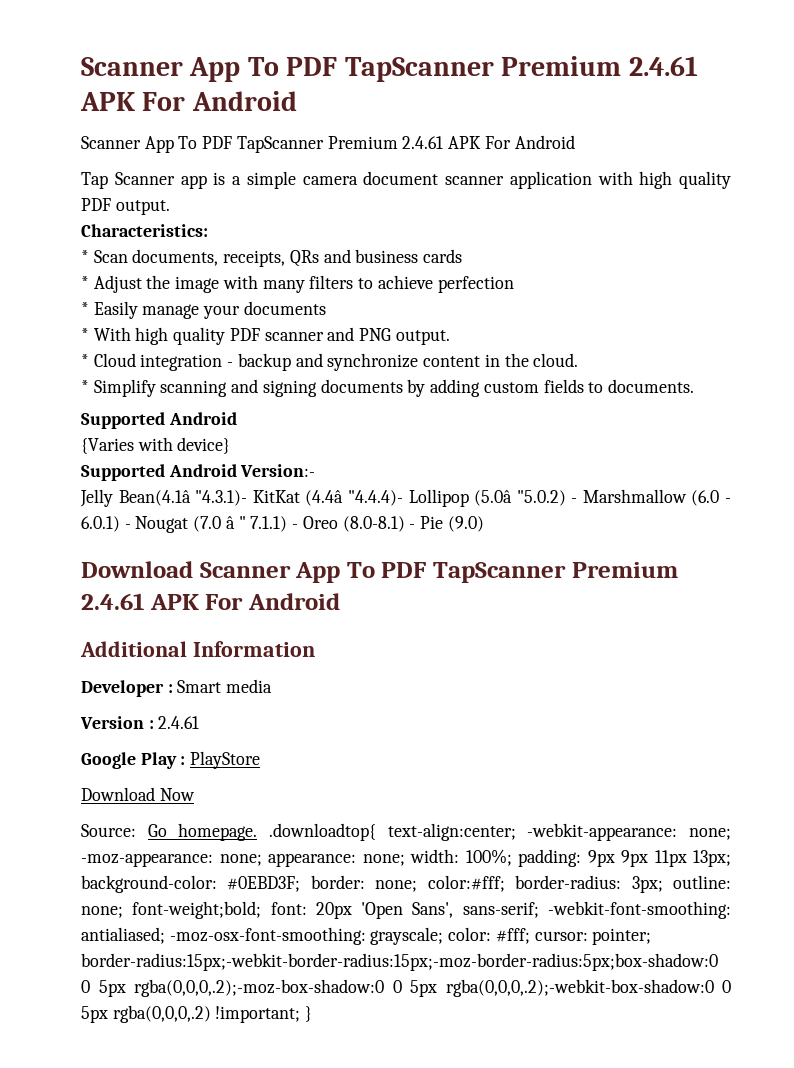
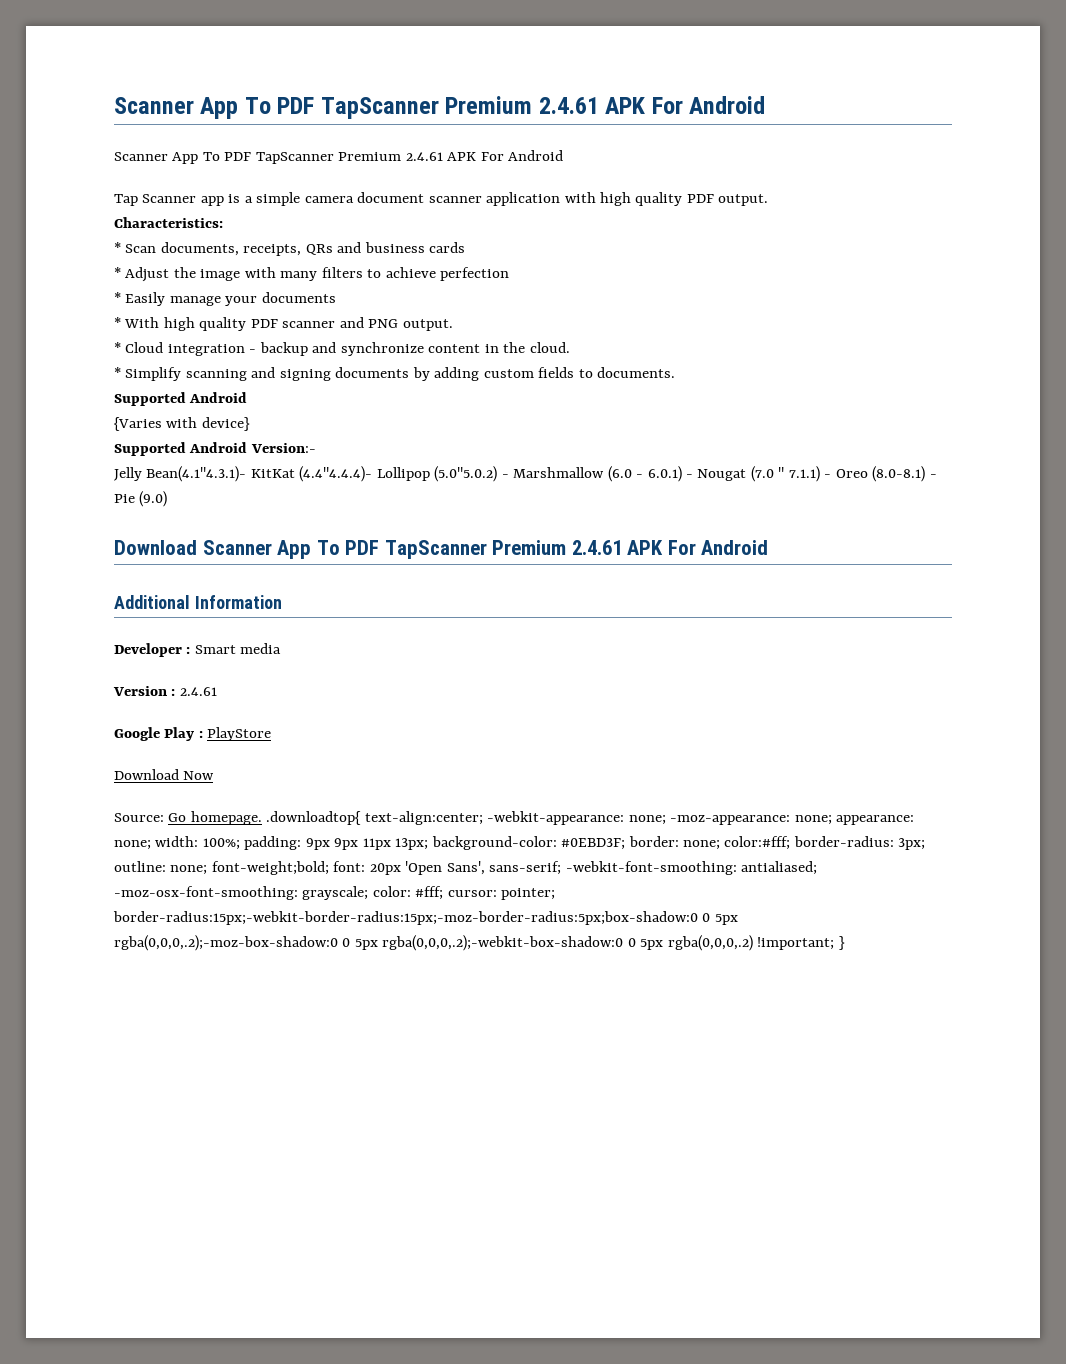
[118,489,566,507] Bean(4.1â "4.3.1)- KitKat (4.4â "4.4.4)- Lollipop (5.0â "5.0.2) -> [146,466,498,482] Bean(4.1"4.3.1)- KitKat (4.4"4.4.4)- Lollipop (5.0"5.0.2)
[225,516,235,529] â -> (774, 474) none

